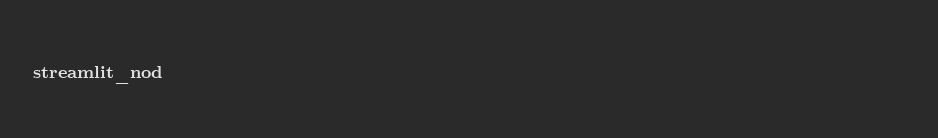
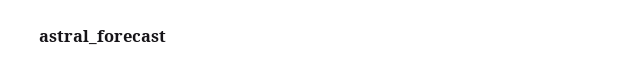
[33,66,162,84] streamlit_nod -> [39,30,166,45] astral_forecast

